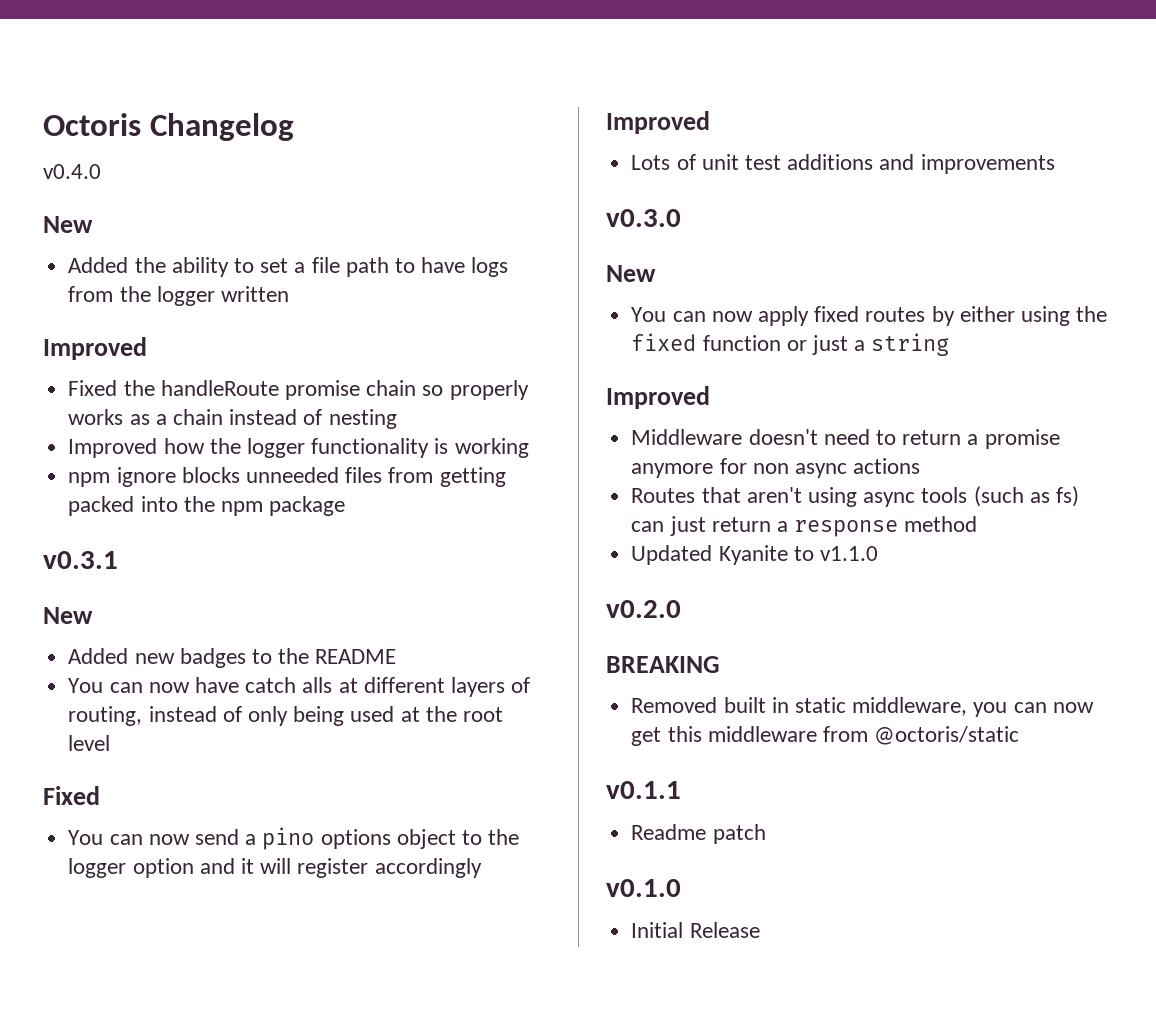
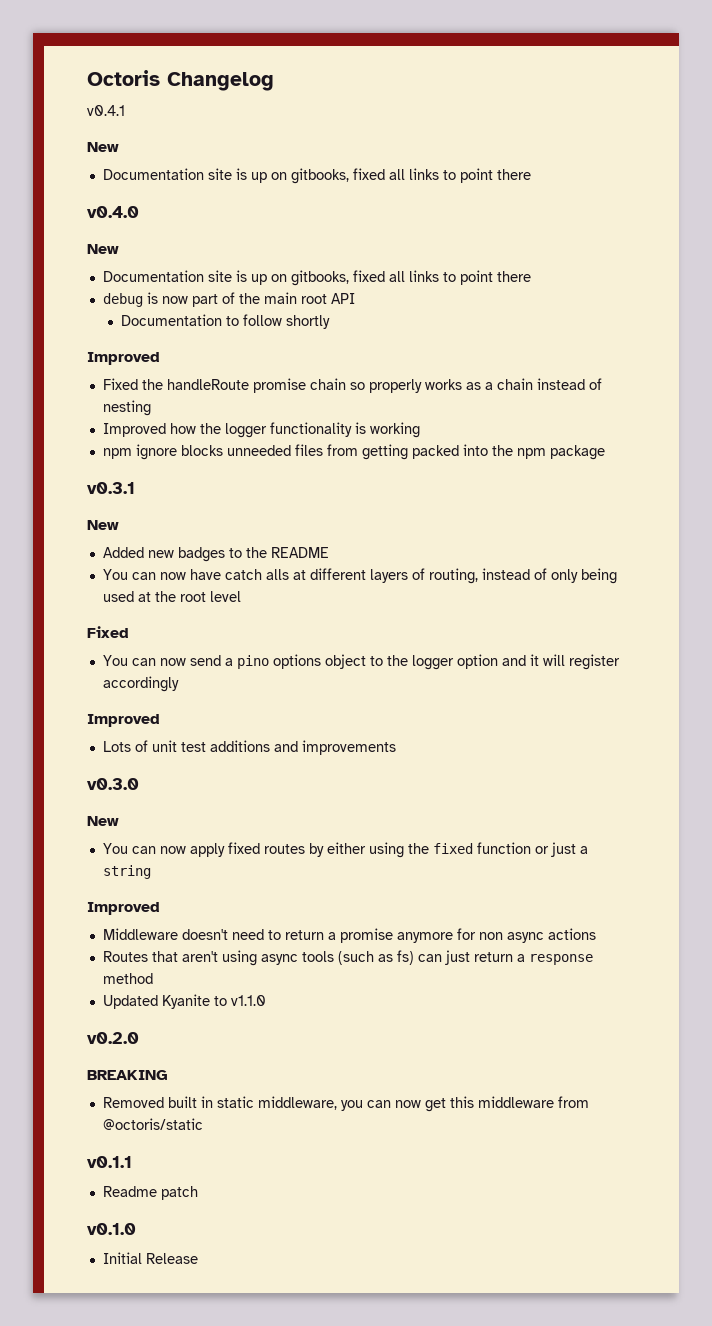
[43,164,101,179] [43,216,93,233] [68,257,509,277] [68,286,289,306] v0.4.0 // New // Added the ability to set a file path to have logs from the logger written -> [87,105,125,116] [87,142,119,152] [102,168,531,184] [87,206,139,218] [87,244,119,254] [102,270,531,286] [102,292,355,307] [121,314,331,329] v0.4.1 // New // Documentation site is up on gitbooks, fixed all links to point there // v0.4.0 // New // Documentation site is up on gitbooks, fixed all links to point there // debug is now part of the main root API // Documentation to follow shortly

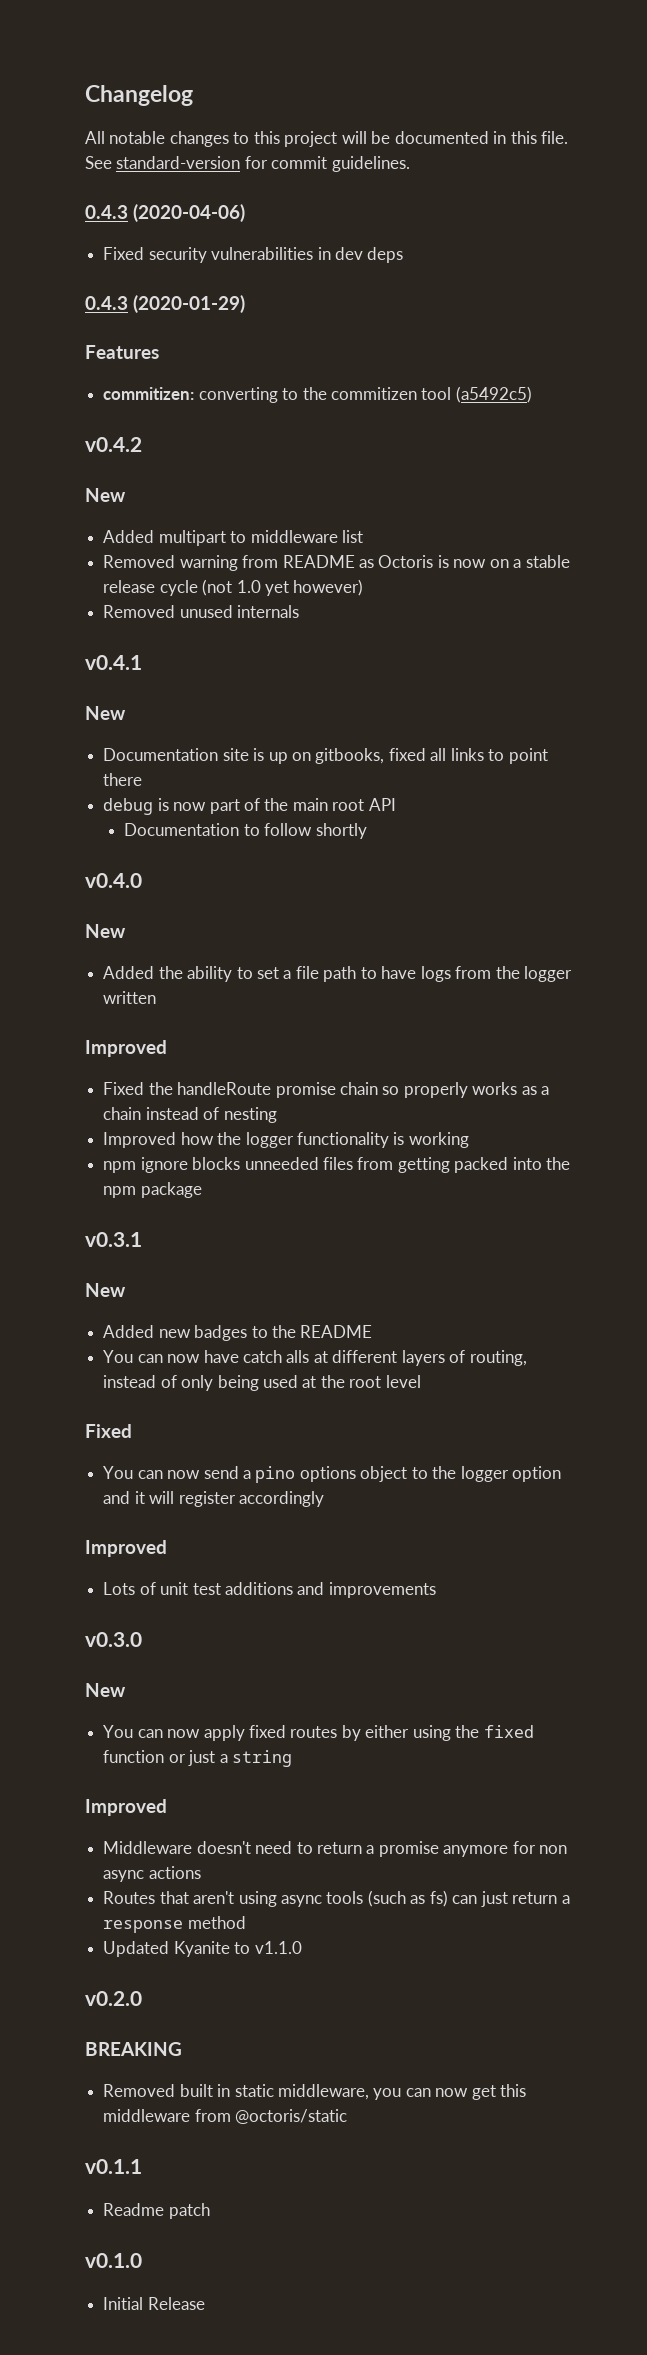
[87,70,160,86] Octoris -> (85, 95) none
[87,105,125,116] [87,142,119,152] [102,168,531,184] [87,206,139,218] v0.4.1 // New // Documentation site is up on gitbooks, fixed all links to point there // v0.4.0 -> [85,131,569,147] [85,156,410,172] [85,204,245,222] [103,247,404,263] [85,295,245,313] [85,345,159,359] [103,386,532,403] [85,437,142,452] [85,488,126,502] [103,530,363,546] [103,555,570,571] [103,579,364,596] [103,605,300,618] [85,655,142,670] All notable changes to this project will be documented in this file. See standard-version for commit guidelines. // 0.4.3 (2020-04-06) // Fixed security vulnerabilities in dev deps // 0.4.3 (2020-01-29) // Features // commitizen: converting to the commitizen tool (a5492c5) // v0.4.2 // New // Added multipart to middleware list // Removed warning from README as Octoris is now on a stable release cycle (not 1.0 yet however) // Removed unused internals // v0.4.1
(331, 322) none -> [85,873,142,888] [85,924,126,938] [103,966,573,982] [103,991,157,1004] // v0.4.0 // New // Added the ability to set a file path to have logs from the logger written

